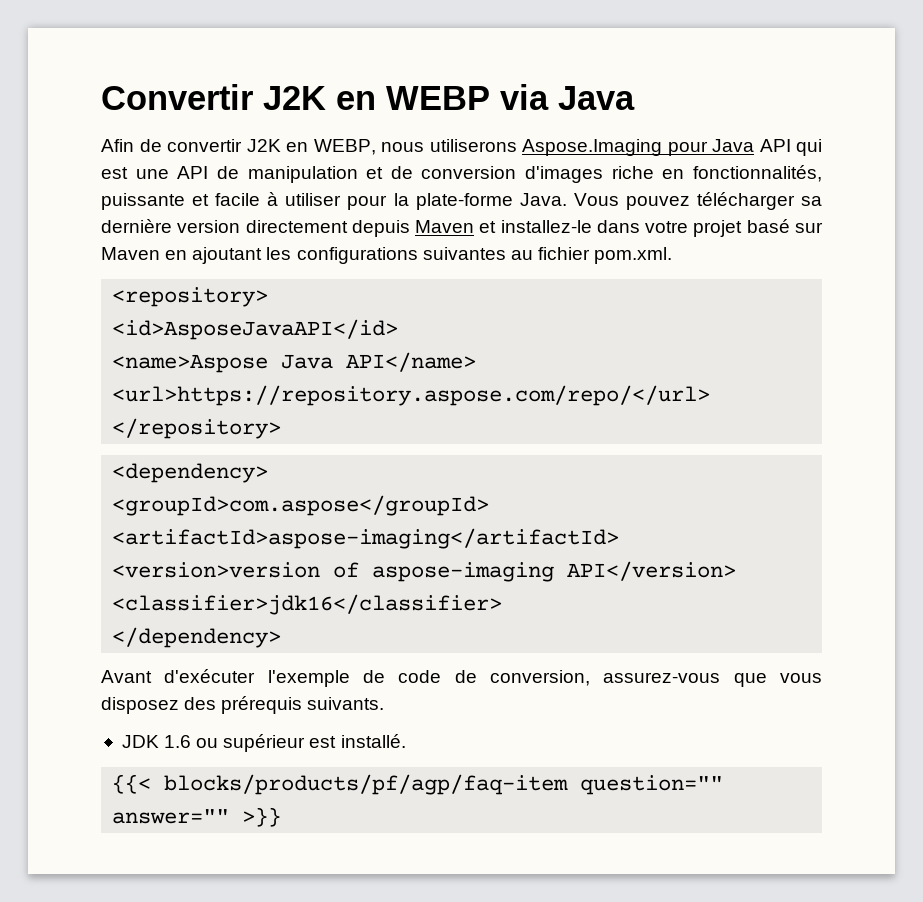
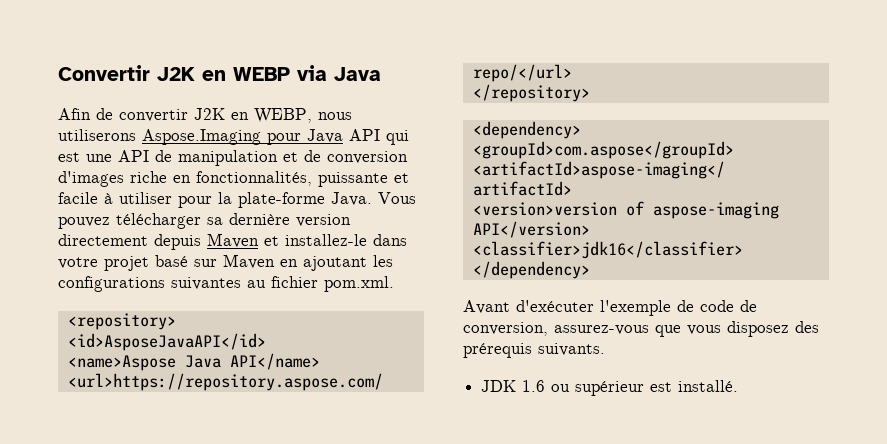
[112,774,724,795] [112,807,282,827] // {{< blocks/products/pf/agp/faq-item question="" answer="" >}} -> (739, 386) none

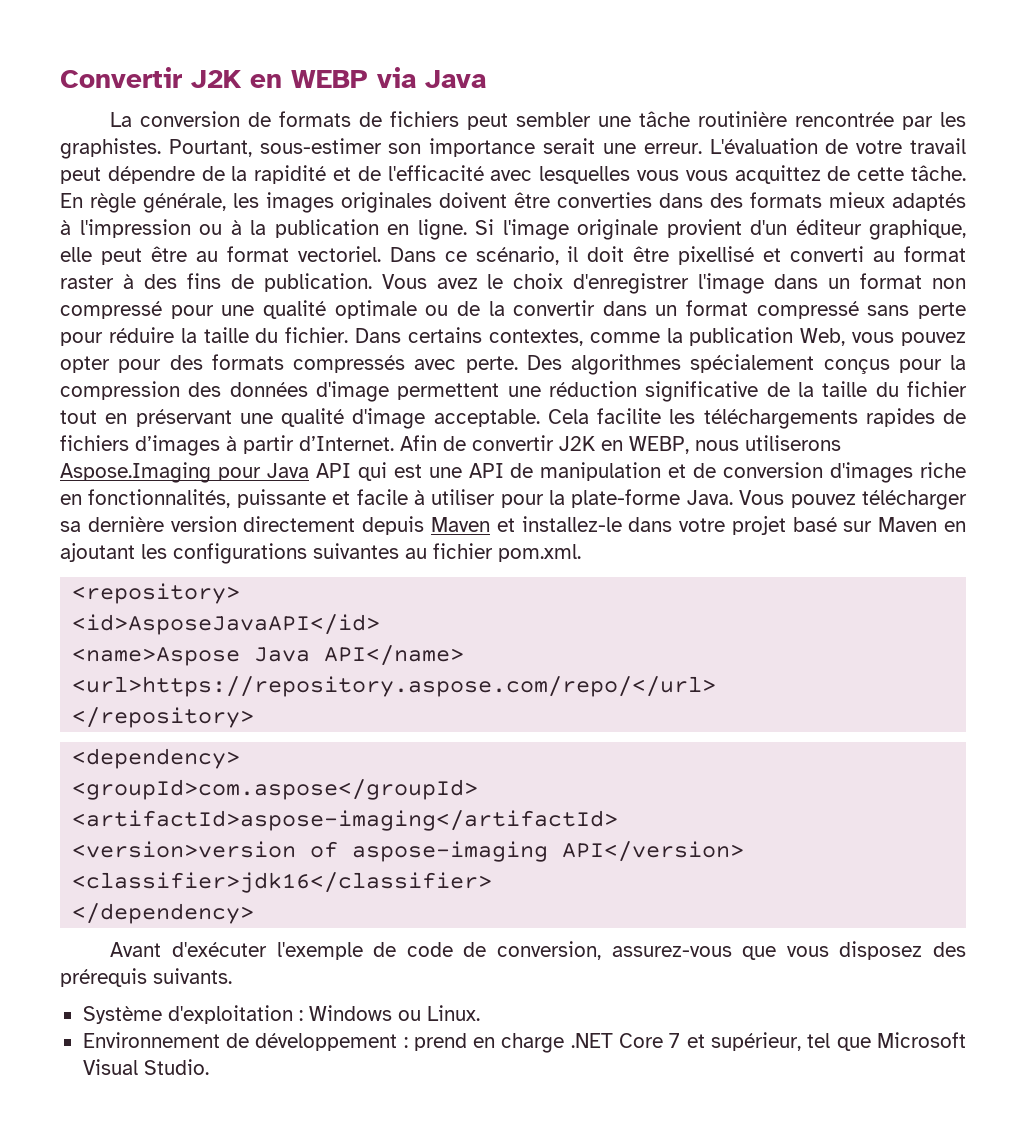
(381, 74) none -> [110,111,966,130] [60,138,967,159] [60,165,966,184] [60,192,966,213] [60,219,966,240] [60,246,966,265] [60,273,966,294] [60,300,966,319] [60,327,967,346] [60,354,966,375] [60,381,968,402] [60,408,966,429] [60,435,394,456] La conversion de formats de fichiers peut sembler une tâche routinière rencontrée par les graphistes. Pourtant, sous-estimer son importance serait une erreur. L'évaluation de votre travail peut dépendre de la rapidité et de l'efficacité avec lesquelles vous vous acquittez de cette tâche. En règle générale, les images originales doivent être converties dans des formats mieux adaptés à l'impression ou à la publication en ligne. Si l'image originale provient d'un éditeur graphique, elle peut être au format vectoriel. Dans ce scénario, il doit être pixellisé et converti au format raster à des fins de publication. Vous avez le choix d'enregistrer l'image dans un format non compressé pour une qualité optimale ou de la convertir dans un format compressé sans perte pour réduire la taille du fichier. Dans certains contextes, comme la publication Web, vous pouvez opter pour des formats compressés avec perte. Des algorithmes spécialement conçus pour la compression des données d'image permettent une réduction significative de la taille du fichier tout en préservant une qualité d'image acceptable. Cela facilite les téléchargements rapides de fichiers d’images à partir d’Internet.
[481,380,739,396] JDK 1.6 ou supérieur est installé. -> [82,1005,480,1024] [82,1032,967,1053] [82,1059,209,1075] Système d'exploitation : Windows ou Linux. // Environnement de développement : prend en charge .NET Core 7 et supérieur, tel que Microsoft Visual Studio.

